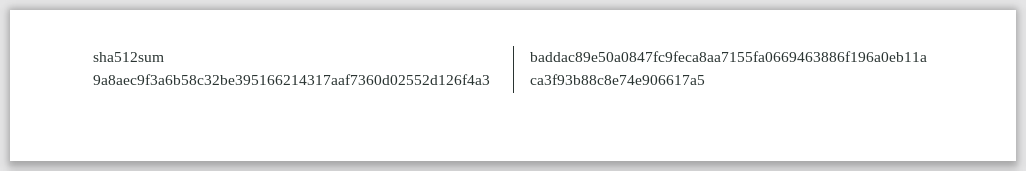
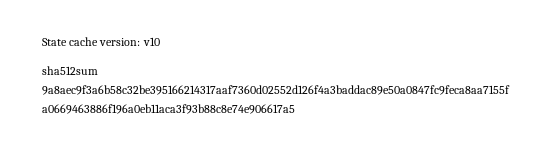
(93, 57) none -> [42,37,160,46] State cache version: v10 //

